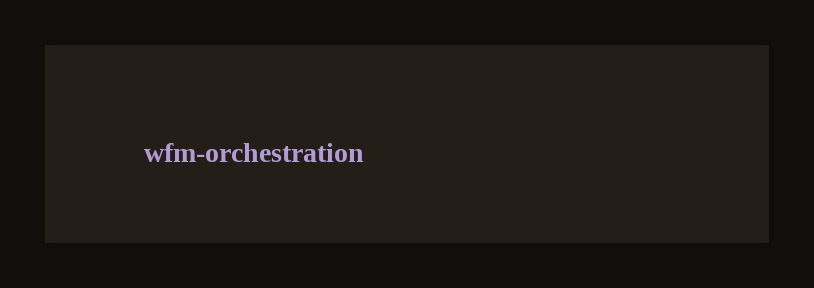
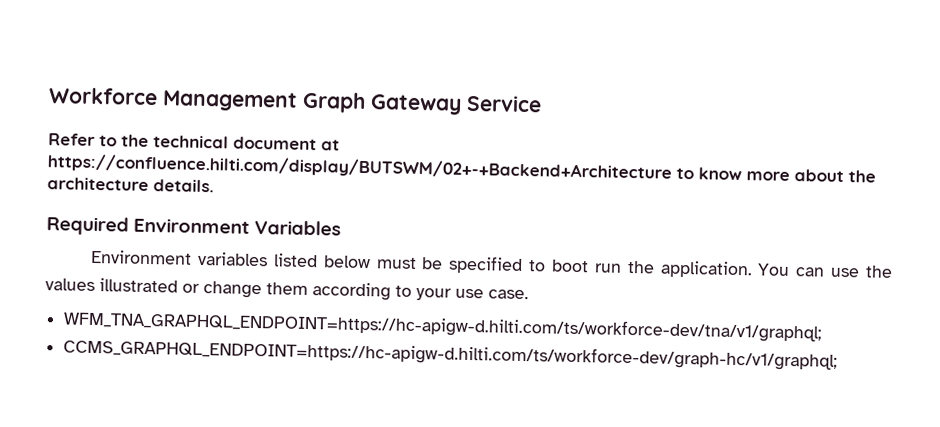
[144,143,364,162] wfm-orchestration -> [48,87,542,115] [48,133,340,151] [47,153,876,183] [47,177,214,193] [46,216,342,236] [91,249,893,279] [45,278,529,301] [63,310,823,343] [63,338,839,371] Workforce Management Graph Gateway Service // Refer to the technical document at https://confluence.hilti.com/display/BUTSWM/02+-+Backend+Architecture to know more about the architecture details. // Required Environment Variables // Environment variables listed below must be specified to boot run the application. You can use the values illustrated or change them according to your use case. // WFM_TNA_GRAPHQL_ENDPOINT=https://hc-apigw-d.hilti.com/ts/workforce-dev/tna/v1/graphql; // CCMS_GRAPHQL_ENDPOINT=https://hc-apigw-d.hilti.com/ts/workforce-dev/graph-hc/v1/graphql;

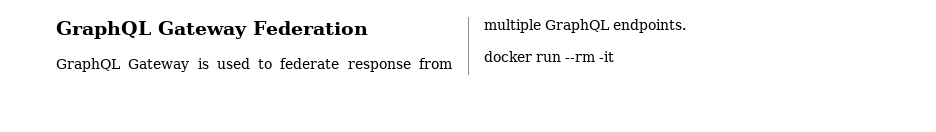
[48,87,542,115] [48,133,340,151] [47,153,876,183] [47,177,214,193] [46,216,342,236] [91,249,893,279] [45,278,529,301] [63,310,823,343] [63,338,839,371] Workforce Management Graph Gateway Service // Refer to the technical document at https://confluence.hilti.com/display/BUTSWM/02+-+Backend+Architecture to know more about the architecture details. // Required Environment Variables // Environment variables listed below must be specified to boot run the application. You can use the values illustrated or change them according to your use case. // WFM_TNA_GRAPHQL_ENDPOINT=https://hc-apigw-d.hilti.com/ts/workforce-dev/tna/v1/graphql; // CCMS_GRAPHQL_ENDPOINT=https://hc-apigw-d.hilti.com/ts/workforce-dev/graph-hc/v1/graphql; -> [56,21,368,39] [56,58,452,72] [484,19,686,33] [484,51,614,62] GraphQL Gateway Federation // GraphQL Gateway is used to federate response from multiple GraphQL endpoints. // docker run --rm -it

